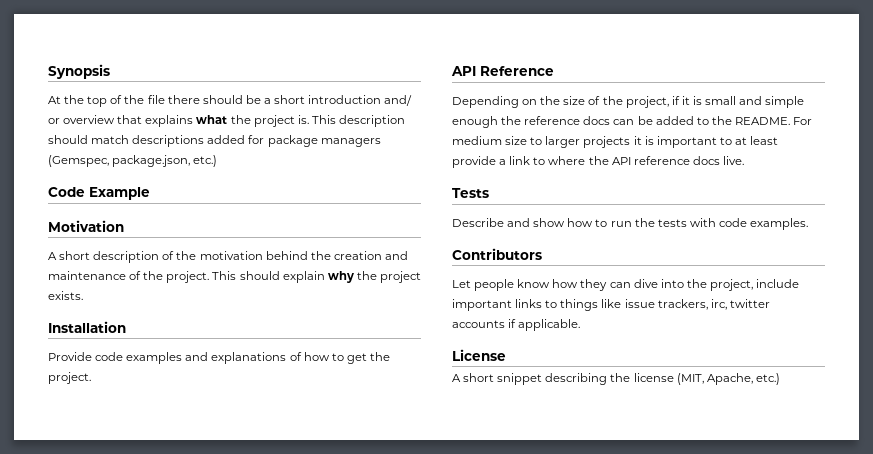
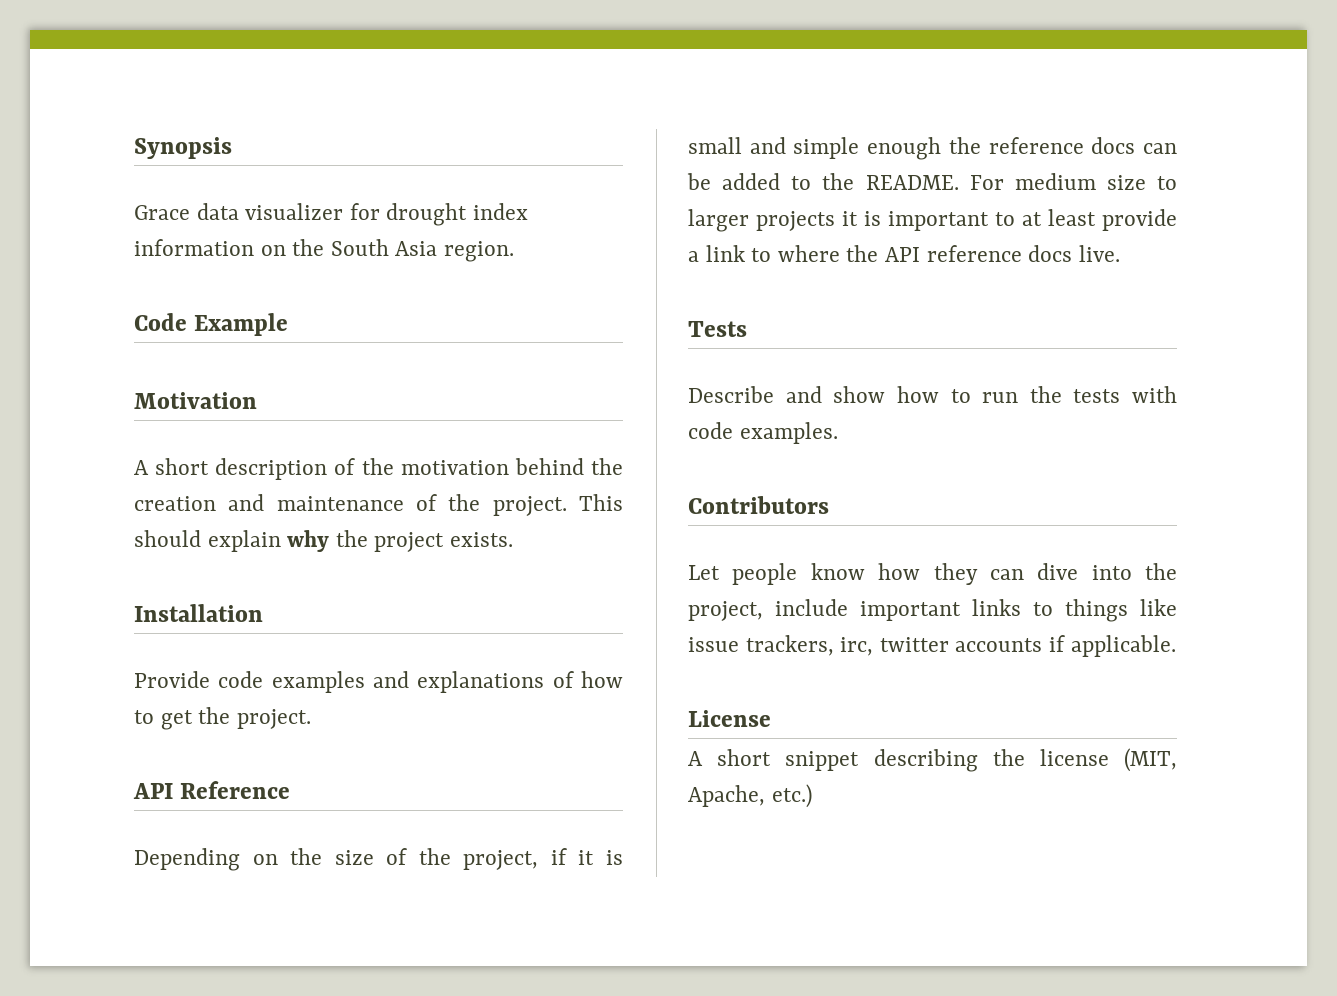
[48,95,413,107] [48,115,405,127] [48,135,381,147] [48,155,218,167] At the top of the file there should be a short introduction and/ or overview that explains what the project is. This description should match descriptions added for package managers (Gemspec, package.json, etc.) -> [134,203,529,226] [134,239,515,262] Grace data visualizer for drought index information on the South Asia region.

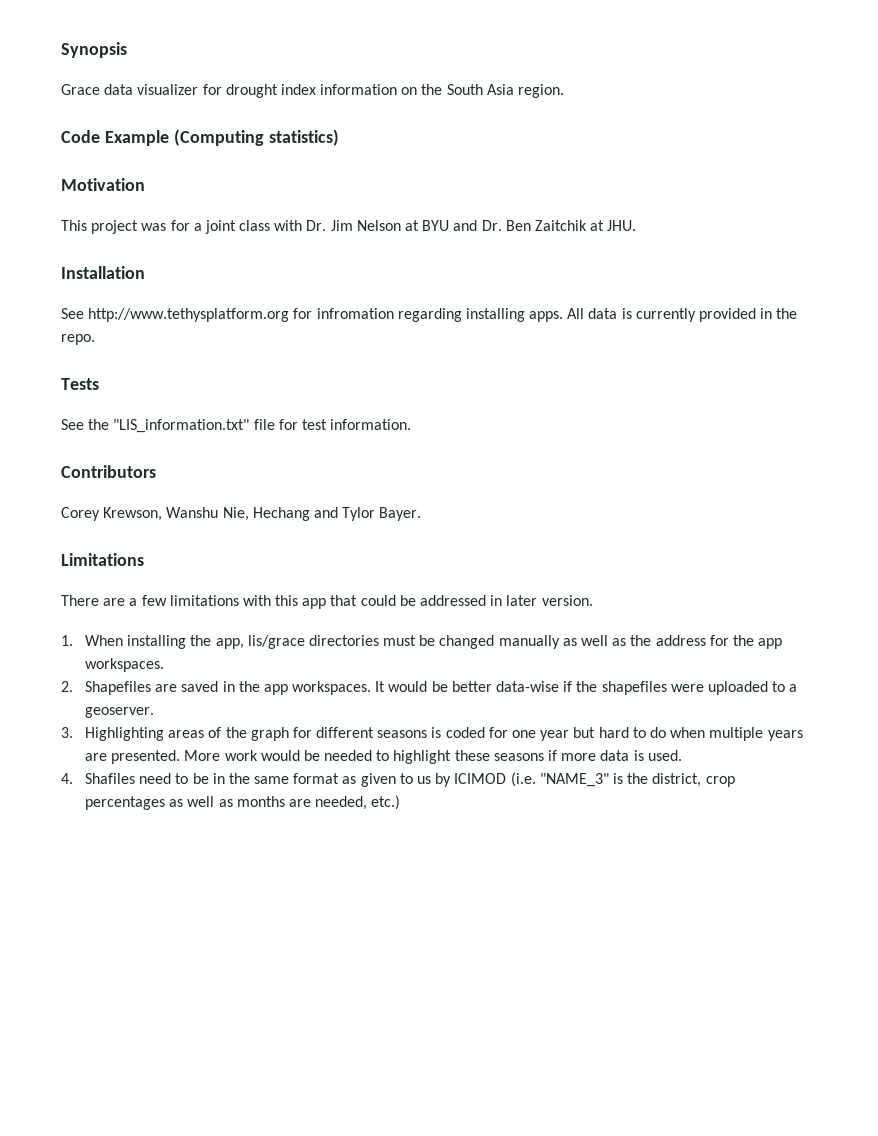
(289, 324) none -> [173,129,339,146] (Computing statistics)
[134,458,623,480] [134,494,623,516] [134,530,514,552] [134,604,263,622] [134,671,623,693] [134,707,311,730] [133,781,291,799] [134,848,623,871] [688,137,1177,160] [687,173,1177,190] [688,209,1177,232] [688,245,1120,262] [688,321,747,337] [688,386,1177,403] [688,422,838,444] [688,496,829,514] [688,563,1177,585] [688,599,1177,622] [688,635,1176,657] [688,710,771,727] [688,748,1177,772] [688,785,765,807] A short description of the motivation behind the creation and maintenance of the project. This should explain why the project exists. // Installation // Provide code examples and explanations of how to get the project. // API Reference // Depending on the size of the project, if it is small and simple enough the reference docs can be added to the README. For medium size to larger projects it is important to at least provide a link to where the API reference docs live. // Tests // Describe and show how to run the tests with code examples. // Contributors // Let people know how they can dive into the project, include important links to things like issue trackers, irc, twitter accounts if applicable. // License // A short snippet describing the license (MIT, Apache, -> [61,220,637,234] [61,266,145,279] [61,308,798,322] [61,334,95,345] [61,378,99,390] [61,419,412,433] [61,465,156,478] [61,507,422,521] [61,553,144,566] [61,595,593,609] [61,635,783,649] [84,658,164,672] [61,681,798,695] [84,707,154,718] [61,727,803,741] [84,750,682,764] [61,772,735,787] [84,796,368,810] This project was for a joint class with Dr. Jim Nelson at BYU and Dr. Ben Zaitchik at JHU. // Installation // See http://www.tethysplatform.org for infromation regarding installing apps. All data is currently provided in the repo. // Tests // See the "LIS_information.txt" file for test information. // Contributors // Corey Krewson, Wanshu Nie, Hechang and Tylor Bayer. // Limitations // There are a few limitations with this app that could be addressed in later version. // 1. When installing the app, lis/grace directories must be changed manually as well as the address for the app workspaces. // 2. Shapefiles are saved in the app workspaces. It would be better data-wise if the shapefiles were uploaded to a geoserver. // 3. Highlighting areas of the graph for different seasons is coded for one year but hard to do when multiple years are presented. More work would be needed to highlight these seasons if more data is used. // 4. Shafiles need to be in the same format as given to us by ICIMOD (i.e. "NAME_3" is the district, crop percentages as well as months are needed,

